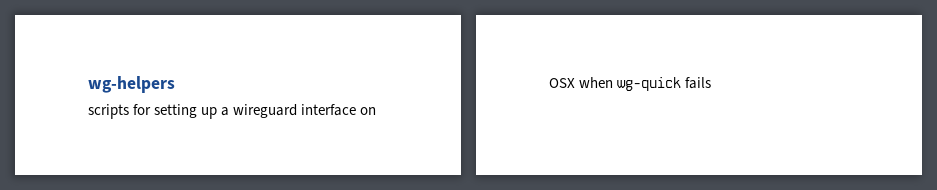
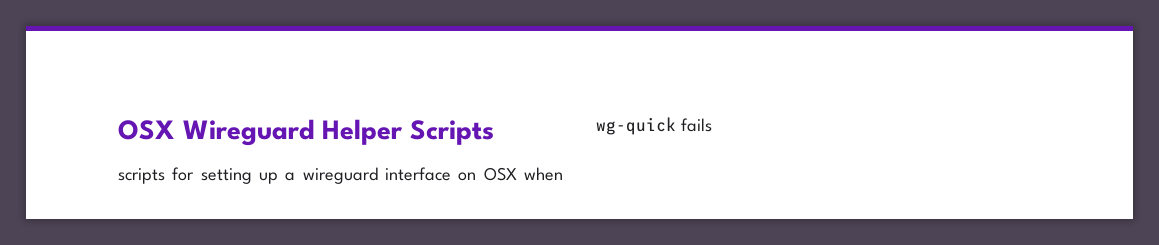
[88,76,175,93] wg-helpers -> [118,119,494,146] OSX Wireguard Helper Scripts

